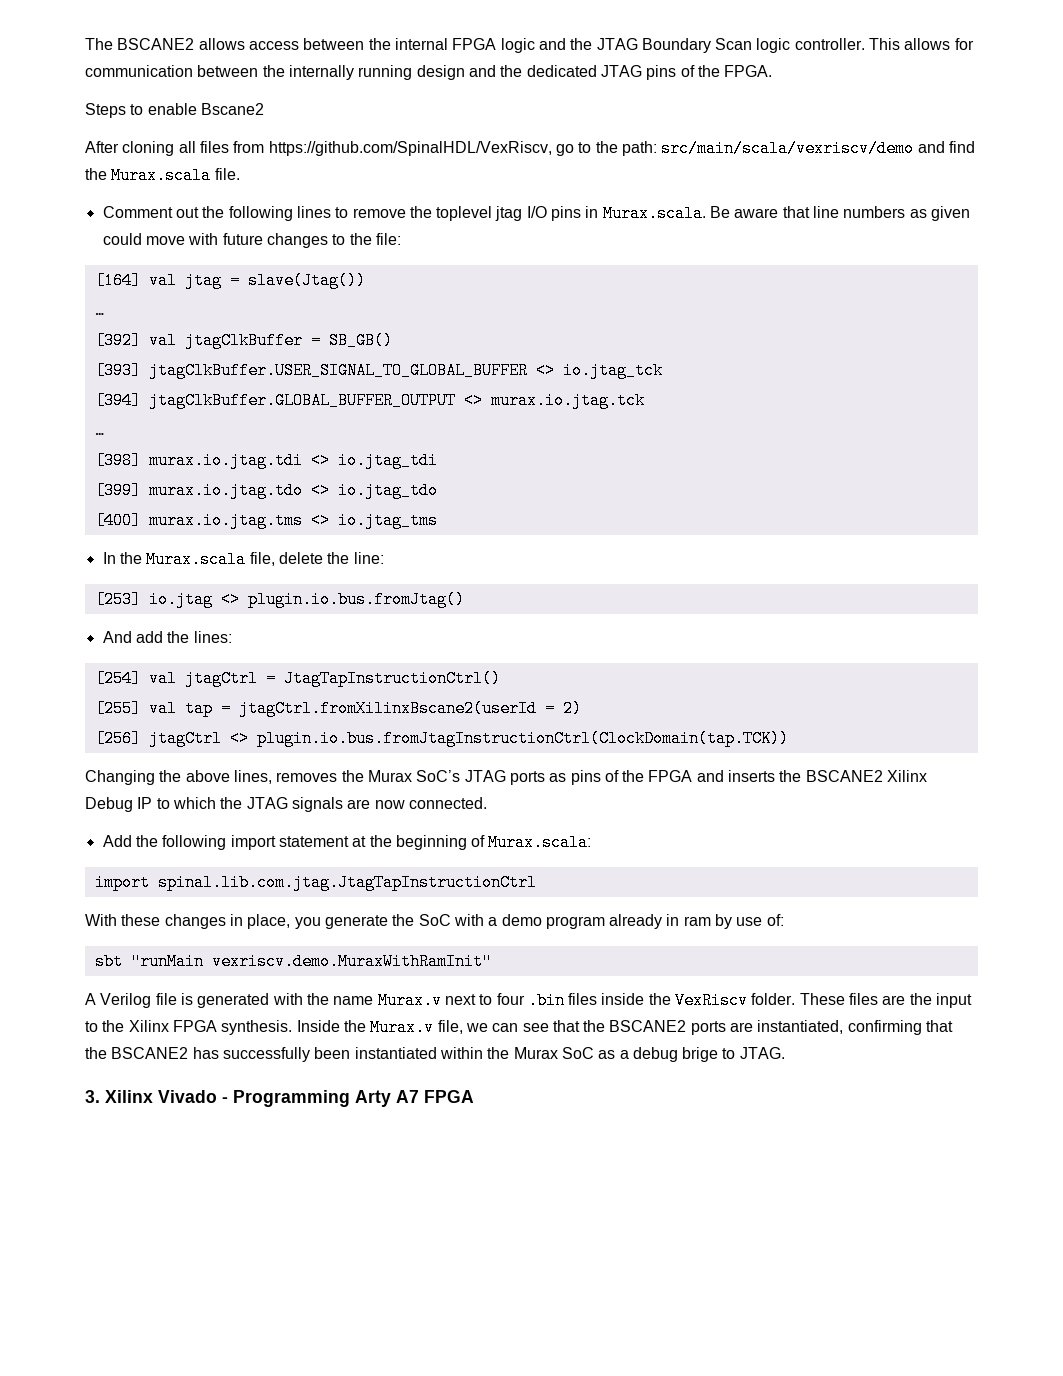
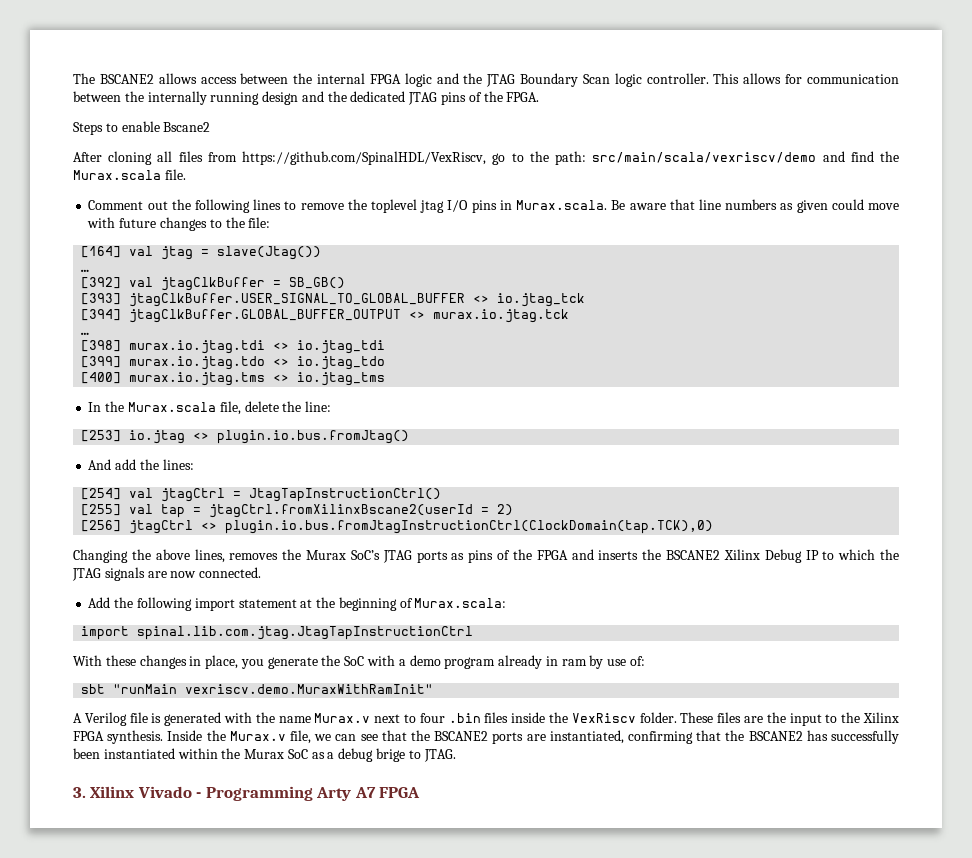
[256,730,789,747] plugin.io.bus.fromJtagInstructionCtrl(ClockDomain(tap.TCK)) -> [225,520,714,534] plugin.io.bus.fromJtagInstructionCtrl(ClockDomain(tap.TCK),0)

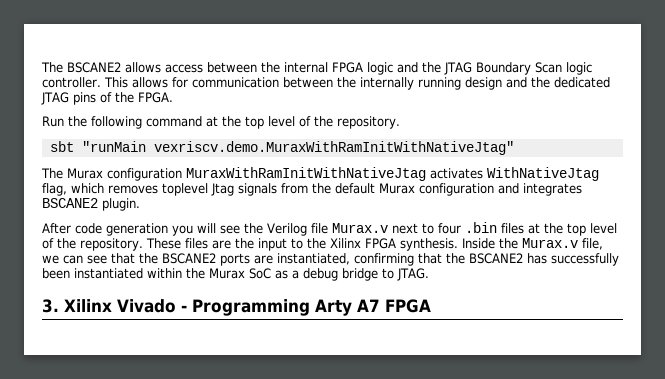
[73,121,211,135] [73,151,900,165] [73,169,186,180] [88,199,900,213] [87,217,271,231] [81,246,322,260] [81,269,90,272] [81,277,346,291] [81,293,586,307] [81,309,570,323] [81,332,90,335] [81,340,386,354] [81,356,386,370] [81,372,386,386] [88,401,332,415] [81,430,410,444] [88,459,194,470] [81,488,442,502] [81,504,514,518] [81,520,714,534] [73,549,900,563] [72,567,262,581] [88,597,507,611] [81,626,474,640] [73,655,646,669] [81,684,434,694] [73,712,311,726] Steps to enable Bscane2 // After cloning all files from https://github.com/SpinalHDL/VexRiscv, go to the path: src/main/scala/vexriscv/demo and find the Murax.scala file. // Comment out the following lines to remove the toplevel jtag I/O pins in Murax.scala. Be aware that line numbers as given could move with future changes to the file: // [164] val jtag = slave(Jtag()) // … // [392] val jtagClkBuffer = SB_GB() // [393] jtagClkBuffer.USER_SIGNAL_TO_GLOBAL_BUFFER <> io.jtag_tck // [394] jtagClkBuffer.GLOBAL_BUFFER_OUTPUT <> murax.io.jtag.tck // … // [398] murax.io.jtag.tdi <> io.jtag_tdi // [399] murax.io.jtag.tdo <> io.jtag_tdo // [400] murax.io.jtag.tms <> io.jtag_tms // In the Murax.scala file, delete the line: // [253] io.jtag <> plugin.io.bus.fromJtag() // And add the lines: // [254] val jtagCtrl = JtagTapInstructionCtrl() // [255] val tap = jtagCtrl.fromXilinxBscane2(userId = 2) // [256] jtagCtrl <> plugin.io.bus.fromJtagInstructionCtrl(ClockDomain(tap.TCK),0) // Changing the above lines, removes the Murax SoC’s JTAG ports as pins of the FPGA and inserts the BSCANE2 Xilinx Debug IP to which the JTAG signals are now connected. // Add the following import statement at the beginning of Murax.scala: // import spinal.lib.com.jtag.JtagTapInstructionCtrl // With these changes in place, you generate the SoC with a demo program already in ram by use of: // sbt "runMain vexriscv.demo.MuraxWithRamInit" // A Verilog file is generated with the name -> [42,116,400,129] [49,141,514,155] [41,167,599,181] [42,183,582,196] [42,198,140,211] [42,223,328,236] Run the following command at the top level of the repository. // sbt "runMain vexriscv.demo.MuraxWithRamInitWithNativeJtag" // The Murax configuration MuraxWithRamInitWithNativeJtag activates WithNativeJtag flag, which removes toplevel Jtag signals from the default Murax configuration and integrates BSCANE2 plugin. // After code generation you will see the Verilog file
[511,712,677,723] inside the VexRiscv folder. -> [528,223,617,236] [42,238,143,251] at the top level of the repository.
[376,748,406,762] brige -> [342,268,378,281] bridge

